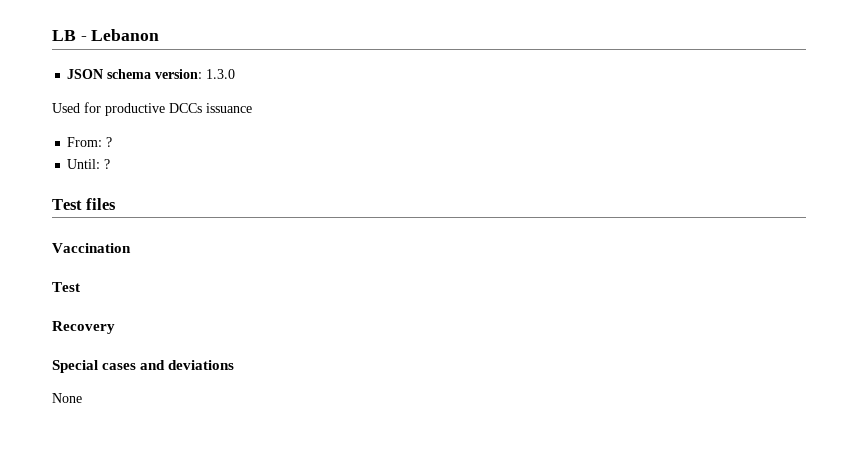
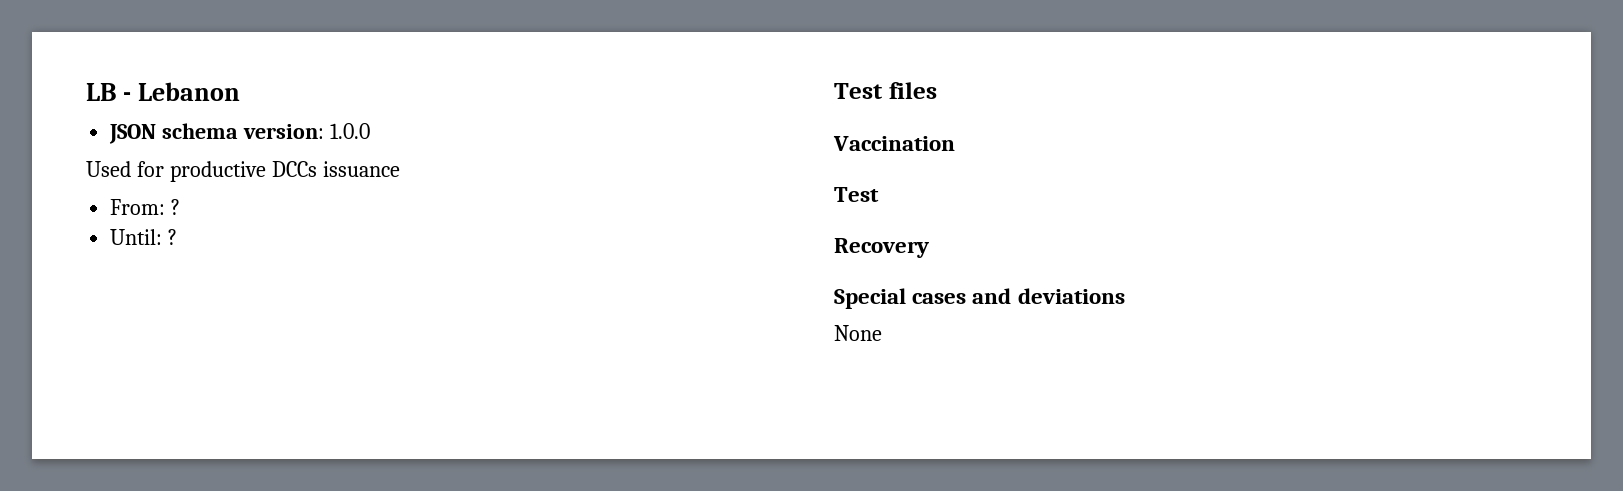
[206,69,236,79] 1.3.0 -> [330,123,371,139] 1.0.0

